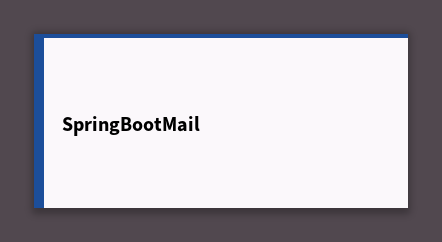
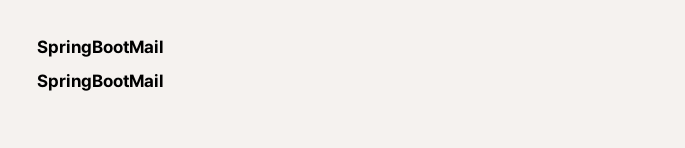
[62,116,200,136] SpringBootMail -> [37,39,164,57] [37,73,164,91] SpringBootMail // SpringBootMail

